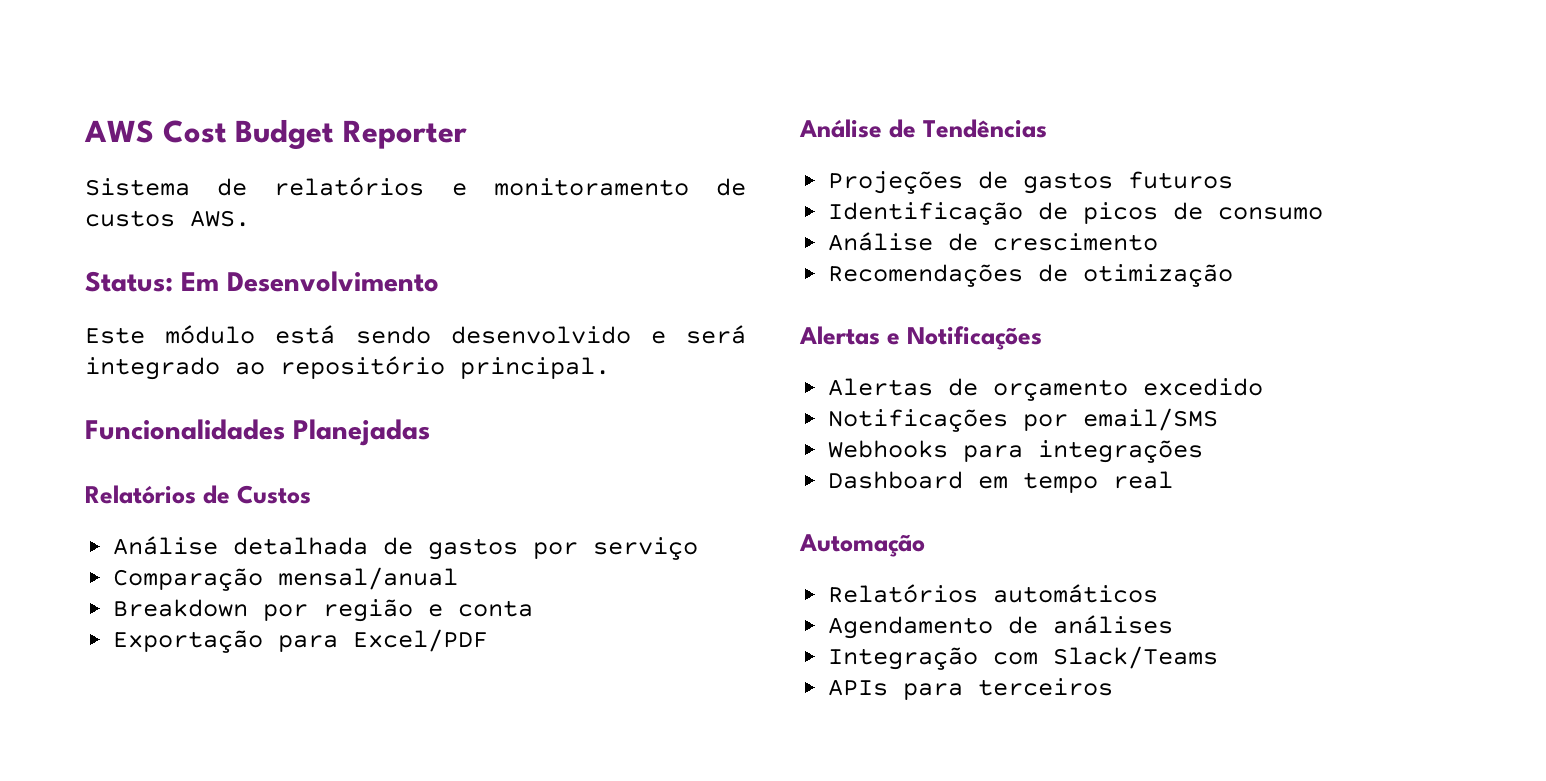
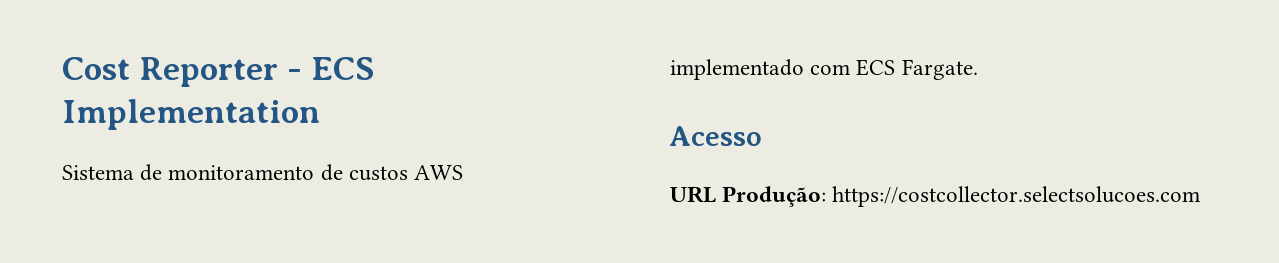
[84,119,467,150] AWS Cost Budget Reporter -> [62,57,374,87] [62,99,320,130] Cost Reporter - ECS Implementation
[274,177,467,196] relatórios e -> (163, 172) none
[190,210,250,227] [85,271,439,292] [85,325,746,344] [85,356,610,380] [85,419,430,446] [85,485,311,504] [113,536,699,560] [113,567,459,591] [113,599,534,622] [113,629,489,653] [799,119,1047,138] [828,171,1234,194] [828,202,1324,225] [828,232,1159,251] [828,264,1234,287] [799,326,1042,350] [828,378,1264,401] [828,408,1219,432] [828,440,1204,463] [828,471,1174,493] [799,534,925,557] [828,584,1159,603] [828,615,1174,639] [828,646,1219,670] [828,678,1114,700] AWS. // Status: Em Desenvolvimento // Este módulo está sendo desenvolvido e será integrado ao repositório principal. // Funcionalidades Planejadas // Relatórios de Custos // Análise detalhada de gastos por serviço // Comparação mensal/anual // Breakdown por região e conta // Exportação para Excel/PDF // Análise de Tendências // Projeções de gastos futuros // Identificação de picos de consumo // Análise de crescimento // Recomendações de otimização // Alertas e Notificações // Alertas de orçamento excedido // Notificações por email/SMS // Webhooks para integrações // Dashboard em tempo real // Automação // Relatórios automáticos // Agendamento de análises // Integração com Slack/Teams // APIs para terceiros -> [414,165,464,180] [670,59,978,80] [669,126,762,146] [670,186,1201,207] AWS implementado com ECS Fargate. // Acesso // URL Produção: https://costcollector.selectsolucoes.com

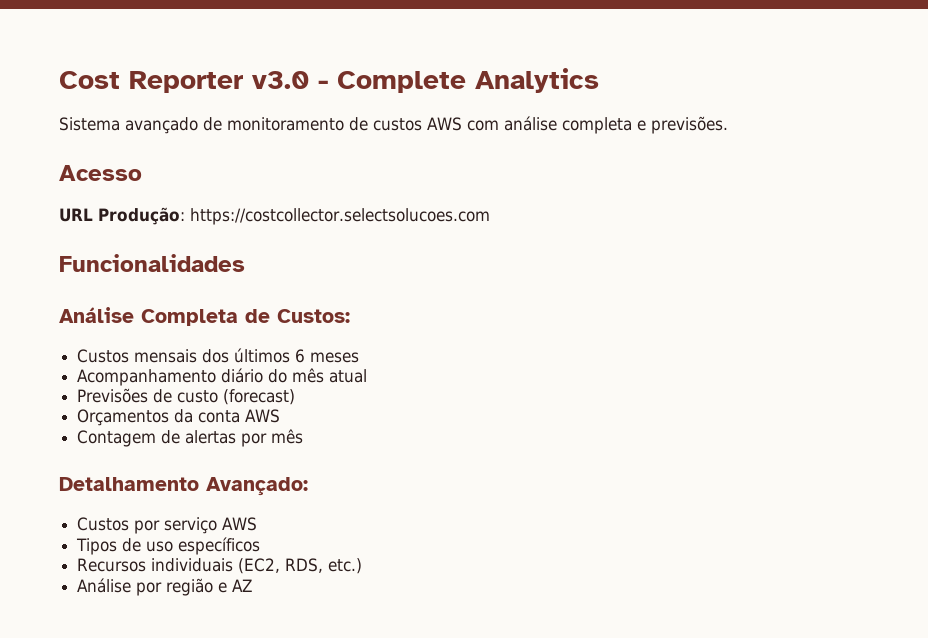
[287,57,374,80] [62,99,320,130] - ECS Implementation -> [252,68,599,93] v3.0 - Complete Analytics
(134, 172) none -> [125,117,198,134] avançado
[670,59,978,80] implementado com ECS Fargate. -> [466,116,728,134] com análise completa e previsões.
(1201, 196) none -> [59,254,245,272] [59,307,350,326] [77,348,360,363] [77,368,368,386] [77,388,296,405] [77,409,281,426] [77,429,304,447] [59,477,308,496] [77,517,258,534] [76,537,261,555] [77,558,363,574] [77,578,253,596] // Funcionalidades // Análise Completa de Custos: // Custos mensais dos últimos 6 meses // Acompanhamento diário do mês atual // Previsões de custo (forecast) // Orçamentos da conta AWS // Contagem de alertas por mês // Detalhamento Avançado: // Custos por serviço AWS // Tipos de uso específicos // Recursos individuais (EC2, RDS, etc.) // Análise por região e AZ

